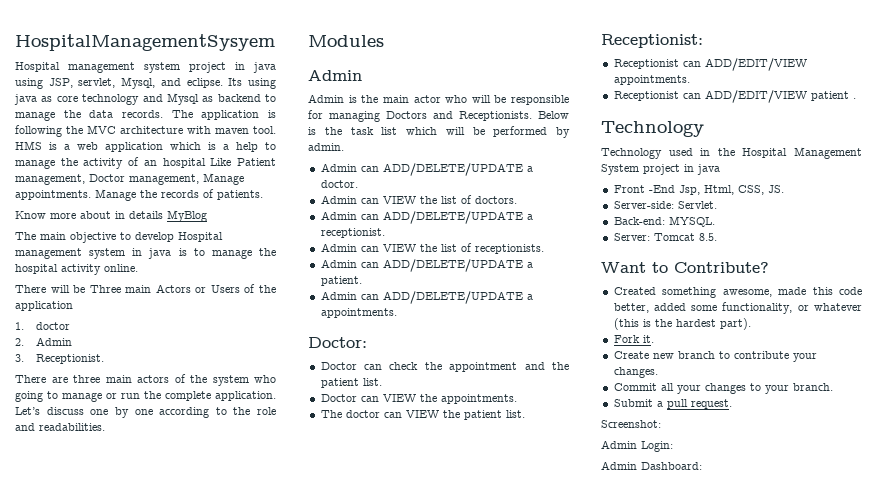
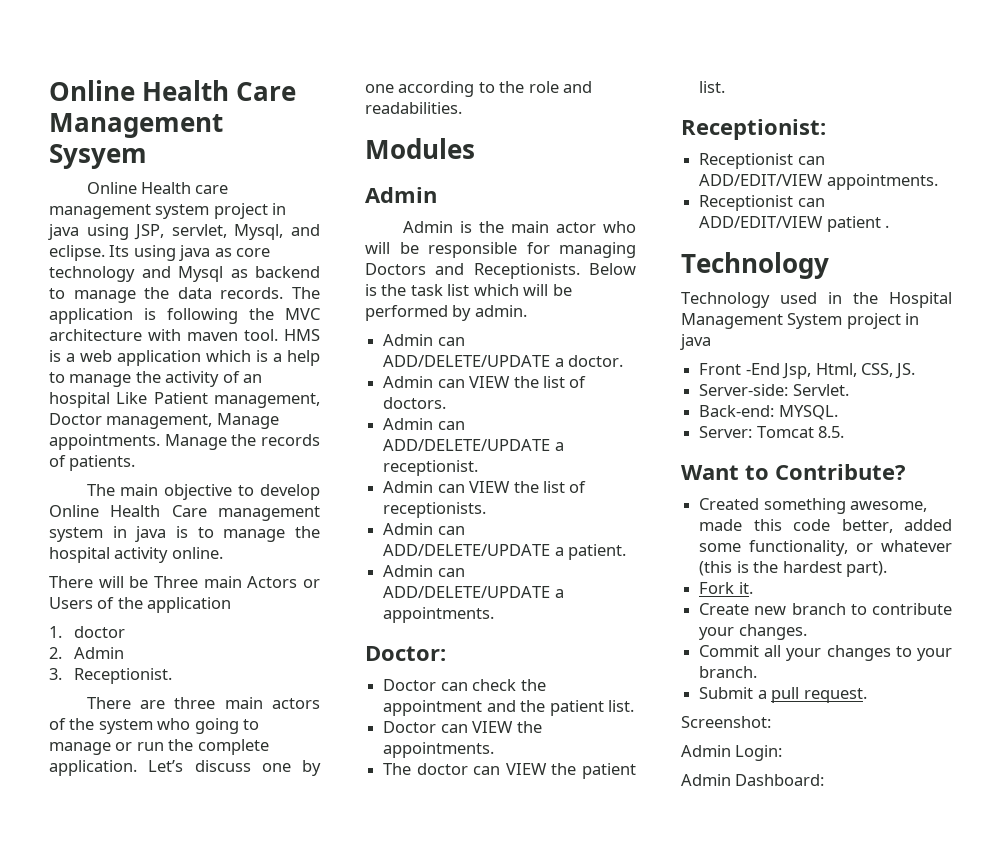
[15,34,275,51] [15,62,60,72] HospitalManagementSysyem // Hospital -> [49,80,297,101] [49,113,223,138] [49,144,147,169] [86,182,229,194] Online Health Care Management Sysyem // Online Health care
[15,210,207,222] // Know more about in details MyBlog -> (136, 463) none
[178,232,223,242] Hospital -> [49,505,207,517] Online Health Care

